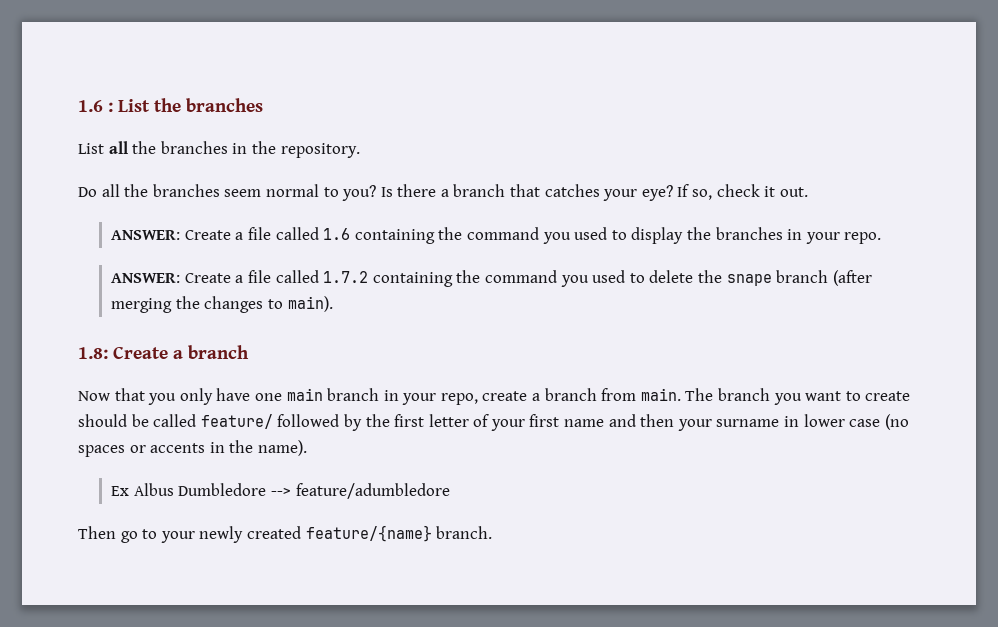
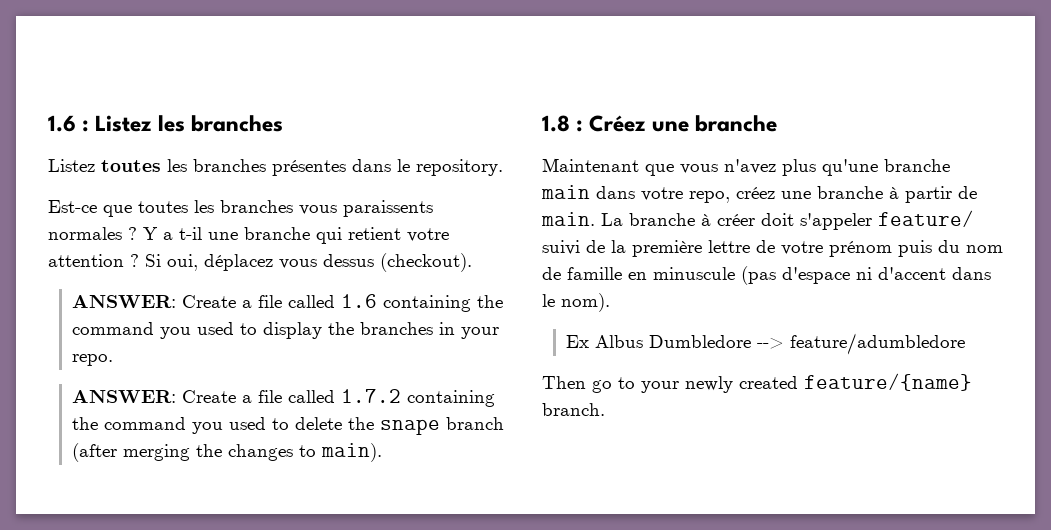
[118,98,181,112] List the -> [95,115,185,132] Listez les
[78,141,360,158] [78,184,808,201] List all the branches in the repository. // Do all the branches seem normal to you? Is there a branch that catches your eye? If so, check it out. -> [48,159,503,176] [48,200,433,217] [48,227,449,244] [48,253,472,272] Listez toutes les branches présentes dans le repository. // Est-ce que toutes les branches vous paraissents normales ? Y a t-il une branche qui retient votre attention ? Si oui, déplacez vous dessus (checkout).
[78,345,249,359] [78,388,911,405] [78,414,909,431] [78,440,307,457] 1.8: Create a branch // Now that you only have one main branch in your repo, create a branch from main. The branch you want to create should be called feature/ followed by the first letter of your first name and then your surname in lower case (no spaces or accents in the name). -> [542,115,777,132] [542,158,950,176] [541,185,977,203] [541,210,974,230] [542,240,1003,257] [542,266,991,285] [542,293,610,312] 1.8 : Créez une branche // Maintenant que vous n'avez plus qu'une branche main dans votre repo, créez une branche à partir de main. La branche à créer doit s'appeler feature/ suivi de la première lettre de votre prénom puis du nom de famille en minuscule (pas d'espace ni d'accent dans le nom).

